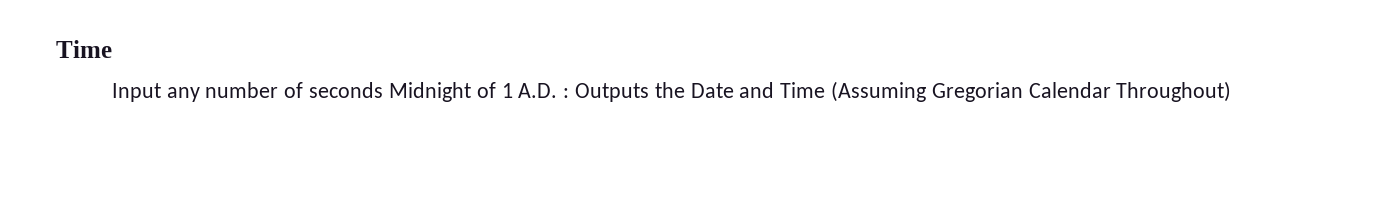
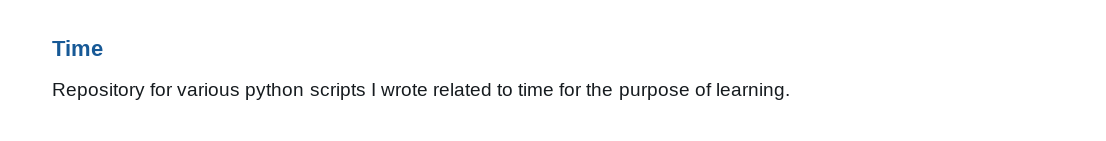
[111,81,1232,102] Input any number of seconds Midnight of 1 A.D. : Outputs the Date and Time (Assuming Gregorian Calendar Throughout) -> [52,83,790,100] Repository for various python scripts I wrote related to time for the purpose of learning.

